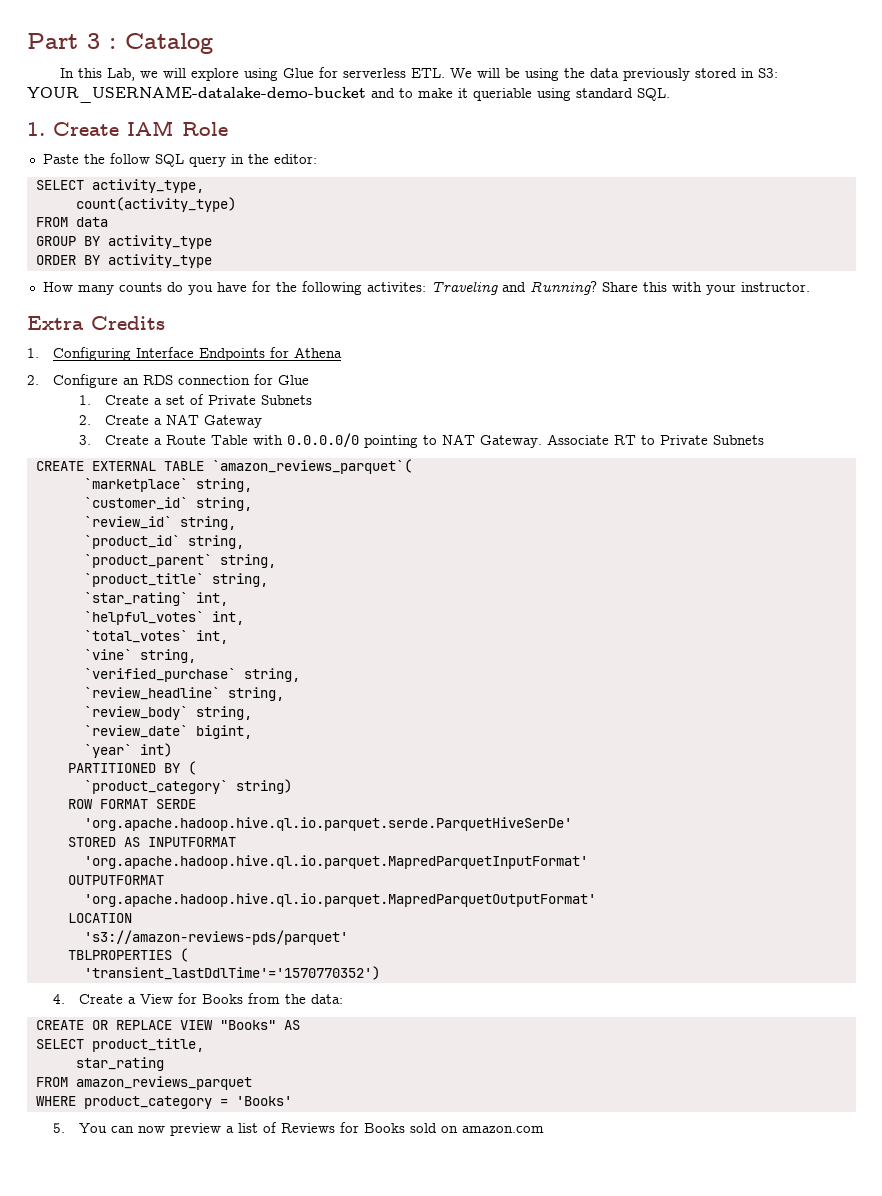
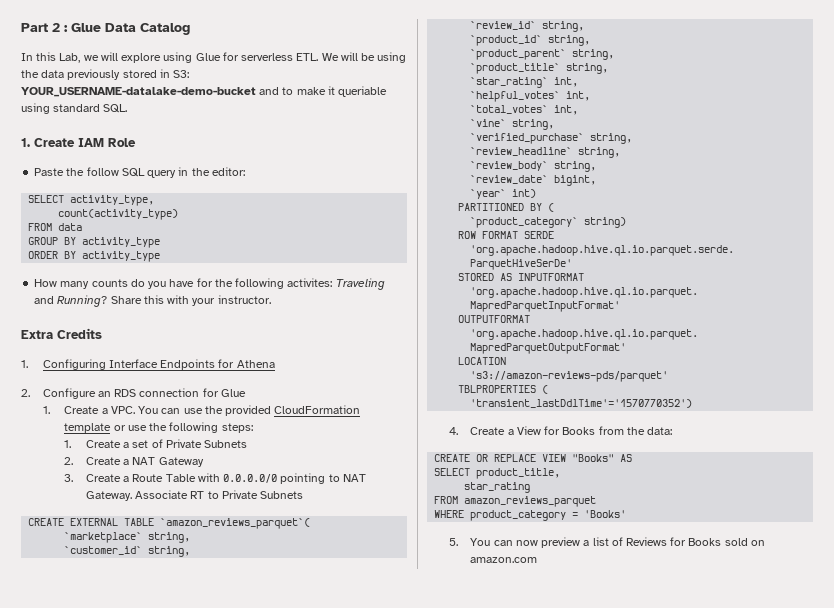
[87,33,116,49] 3 : -> [52,23,136,32] 2 : Glue Data
(310, 380) none -> [42,405,361,416] [64,422,253,433] // 1. Create a VPC. You can use the provided CloudFormation template or use the following steps:

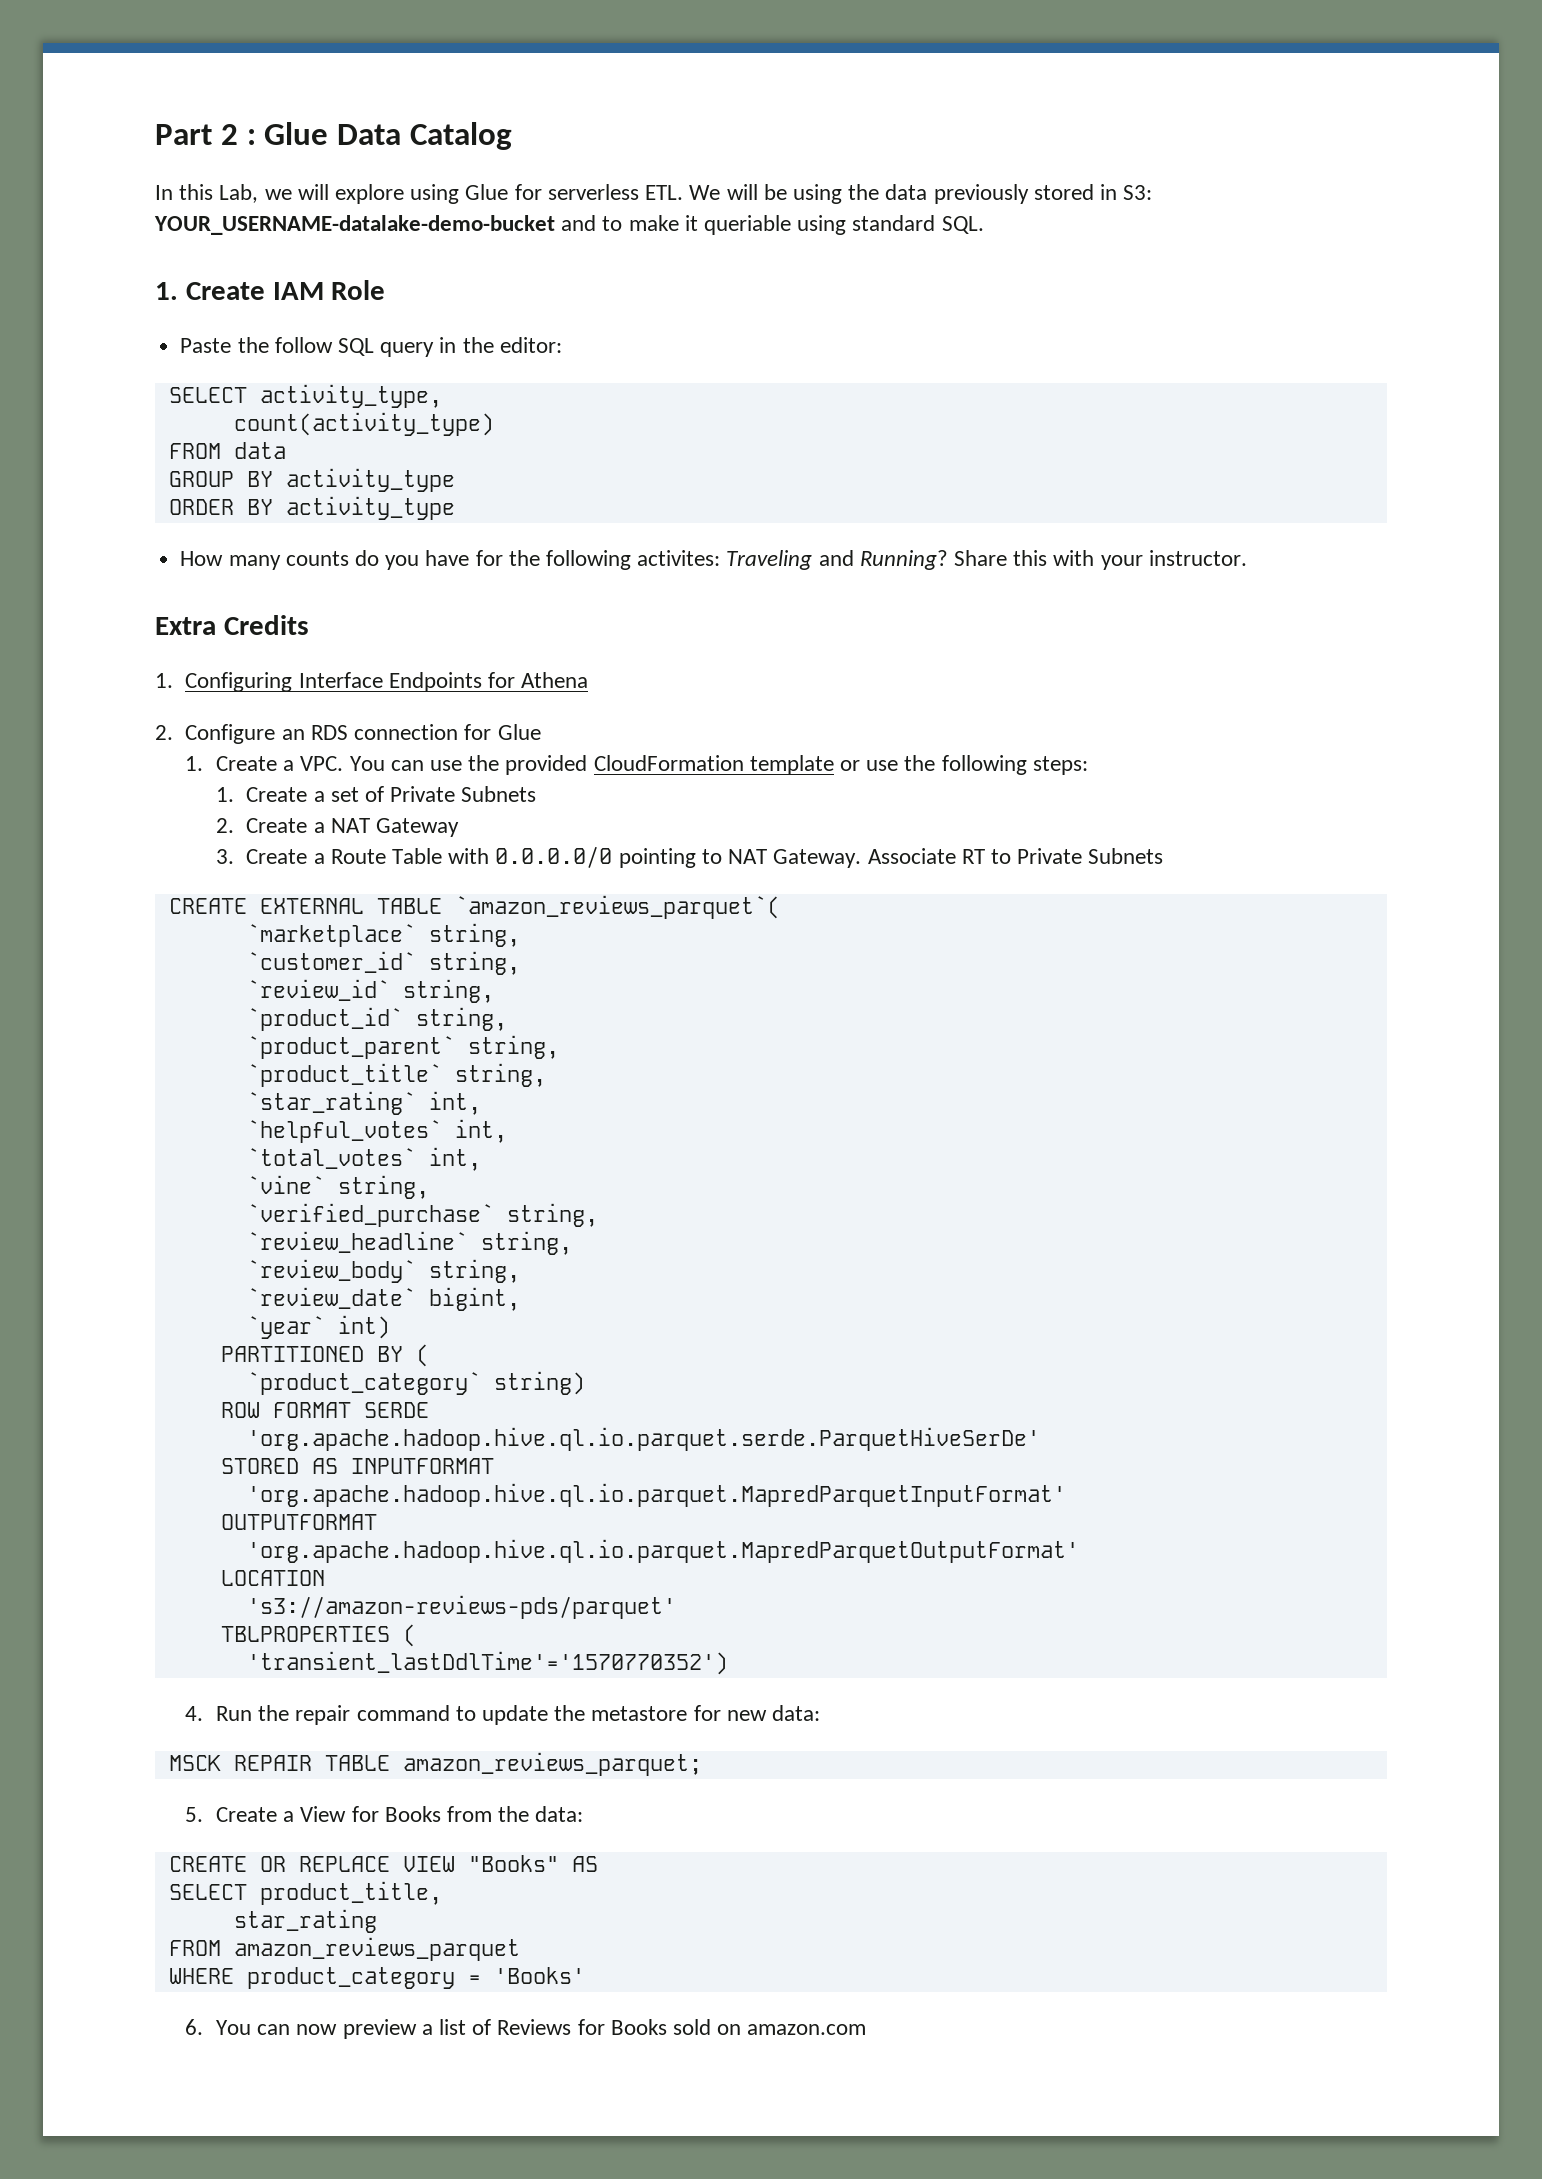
(458, 431) none -> [215,1705,821,1725] [168,1752,702,1776] [185,1807,204,1822] Run the repair command to update the metastore for new data: // MSCK REPAIR TABLE amazon_reviews_parquet; // 5.
[448,538,458,546] 5. -> [185,2019,204,2035] 6.

